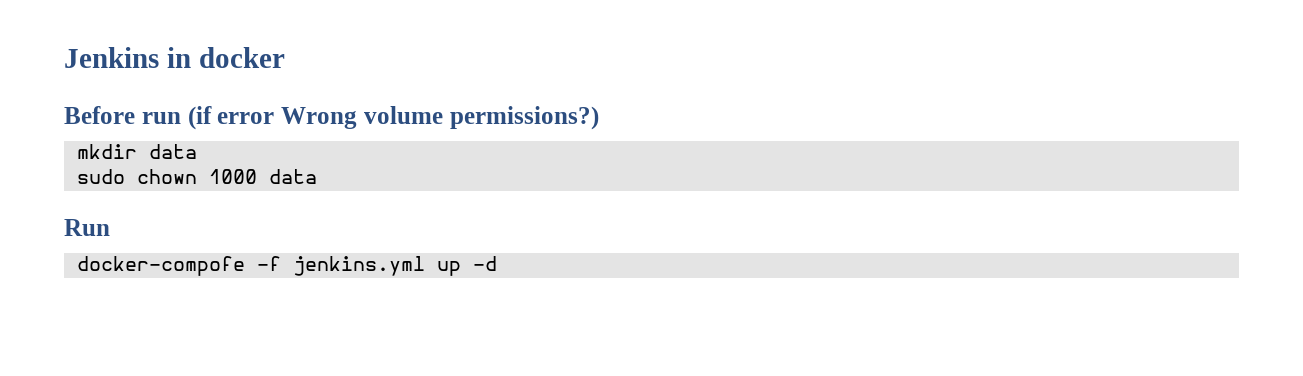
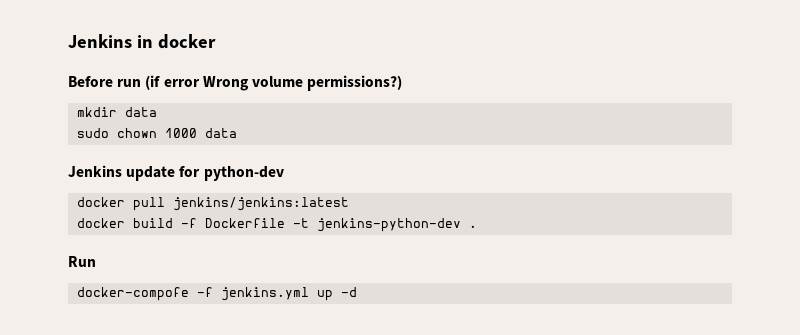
(318, 176) none -> [68,165,284,181] [76,197,349,211] [76,218,477,232] // Jenkins update for python-dev // docker pull jenkins/jenkins:latest // docker build -f Dockerfile -t jenkins-python-dev .

